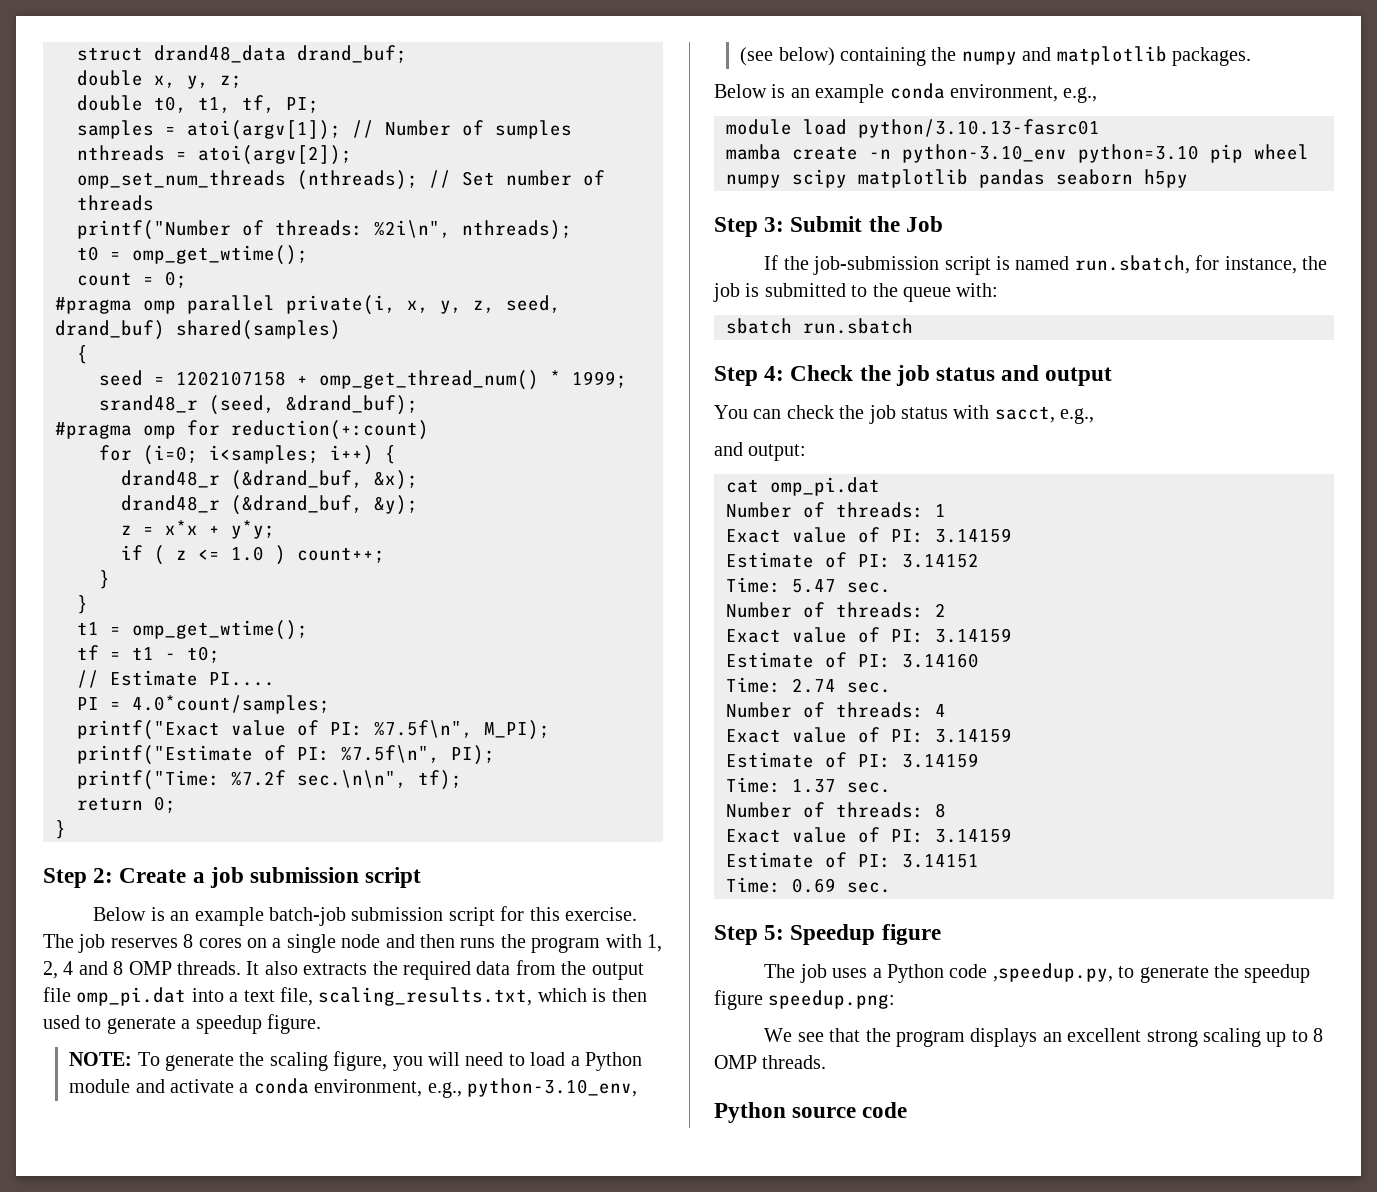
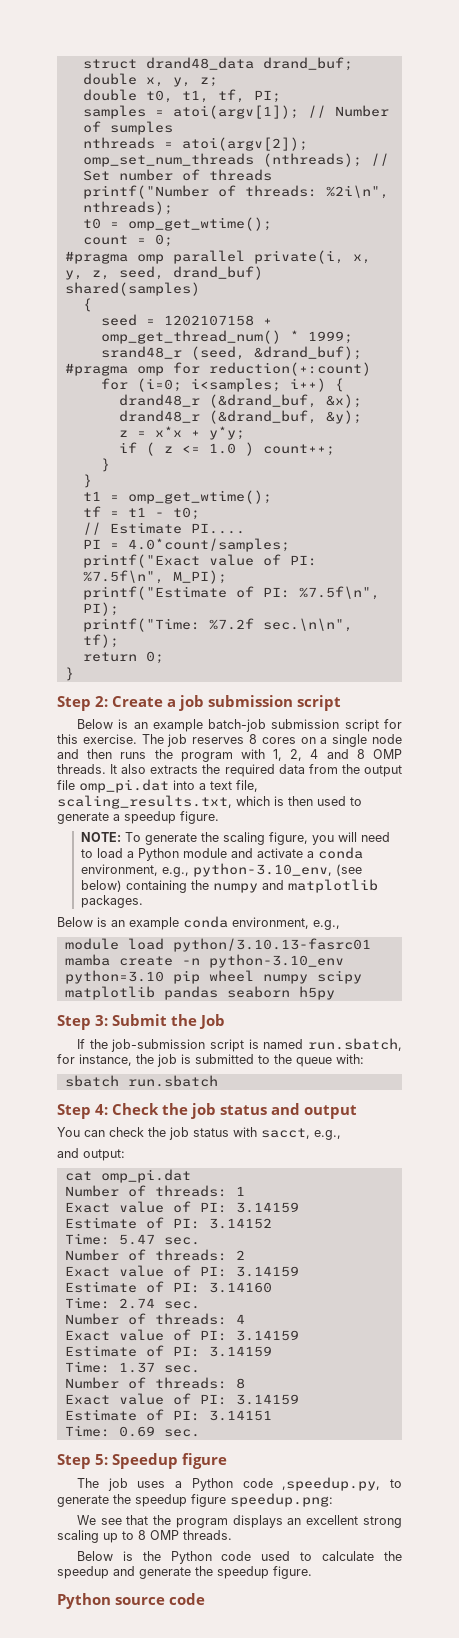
(827, 1062) none -> [76,1551,402,1564] [57,1566,312,1579] // Below is the Python code used to calculate the speedup and generate the speedup figure.

